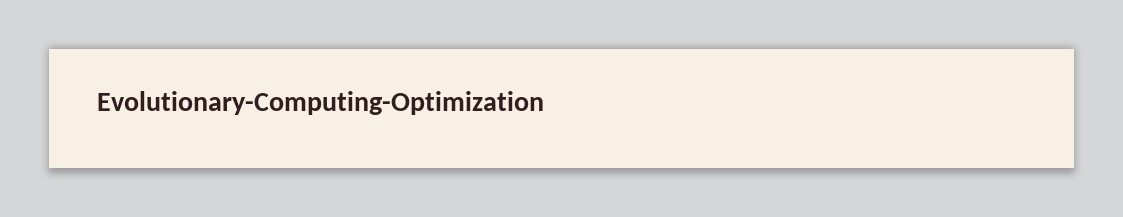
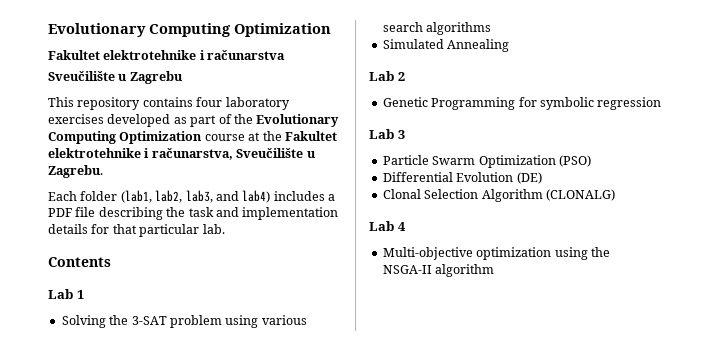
[97,91,544,115] Evolutionary-Computing-Optimization -> [48,23,331,37] [48,50,286,60] [48,71,183,84] [48,97,290,110] [48,114,340,127] [48,131,337,144] [48,148,316,160] [48,165,103,178] [48,190,335,203] [48,207,339,220] [48,224,225,237] [48,257,111,267] [48,289,84,299] [61,315,307,328] [382,22,492,35] [382,39,510,52] [369,71,405,81] [382,97,662,110] [369,129,405,139] [382,155,591,168] [382,172,542,184] [382,189,615,202] [369,221,406,231] [382,247,610,260] [382,264,495,277] Evolutionary Computing Optimization // Fakultet elektrotehnike i računarstva // Sveučilište u Zagrebu // This repository contains four laboratory exercises developed as part of the Evolutionary Computing Optimization course at the Fakultet elektrotehnike i računarstva, Sveučilište u Zagrebu. // Each folder (lab1, lab2, lab3, and lab4) includes a PDF file describing the task and implementation details for that particular lab. // Contents // Lab 1 // Solving the 3-SAT problem using various search algorithms // Simulated Annealing // Lab 2 // Genetic Programming for symbolic regression // Lab 3 // Particle Swarm Optimization (PSO) // Differential Evolution (DE) // Clonal Selection Algorithm (CLONALG) // Lab 4 // Multi-objective optimization using the NSGA-II algorithm

